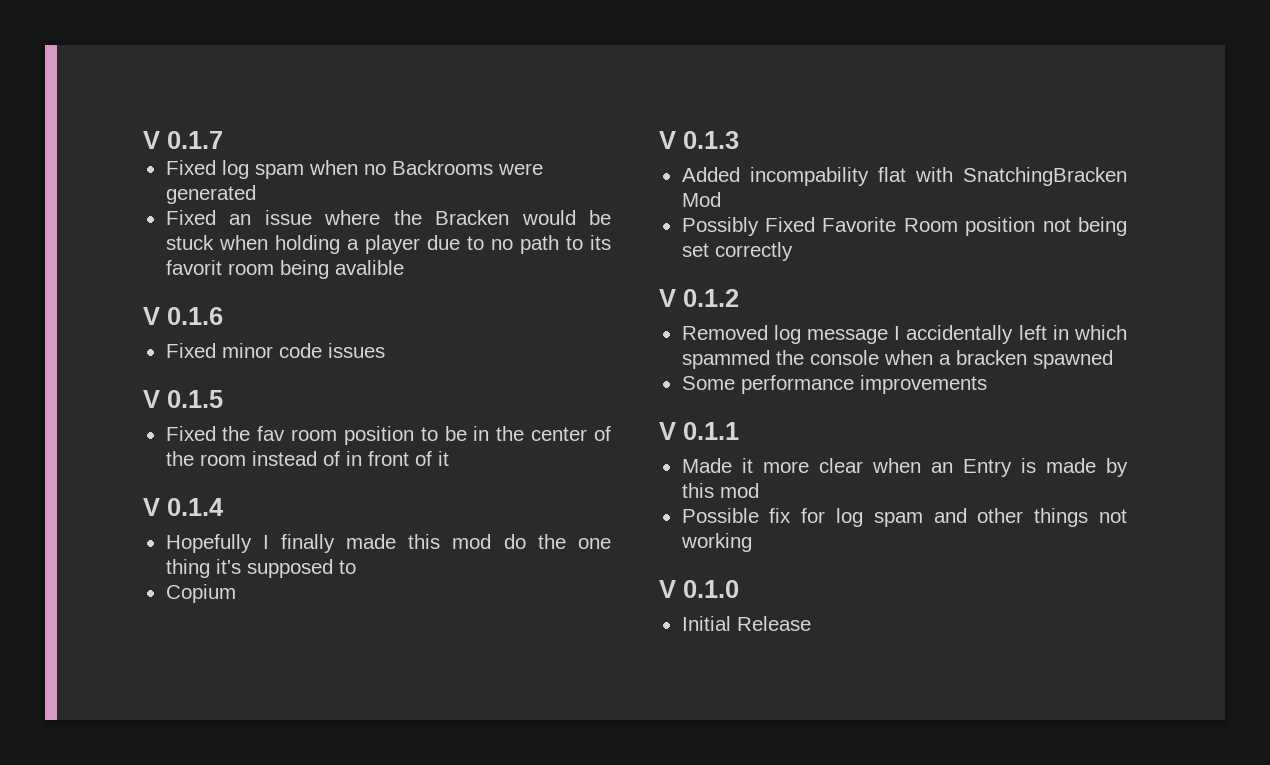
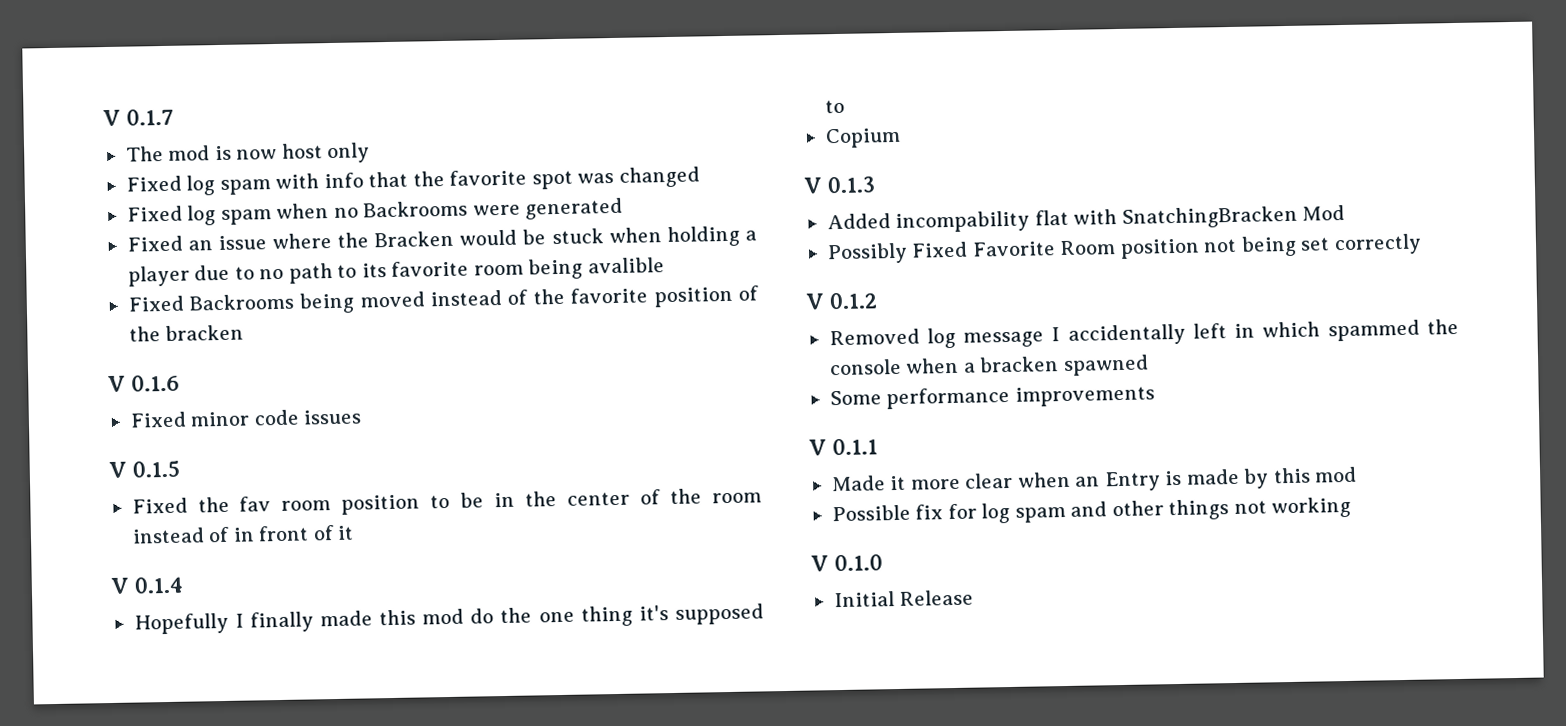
(223, 140) none -> [125,142,371,164] [125,166,700,196] // The mod is now host only // Fixed log spam with info that the favorite spot was changed
[165,260,222,275] favorit -> [391,260,470,277] favorite
(404, 267) none -> [127,285,759,314] [128,324,245,342] // Fixed Backrooms being moved instead of the favorite position of the bracken

